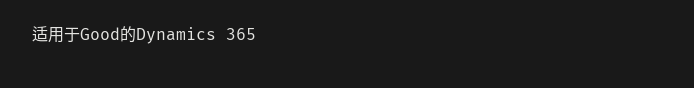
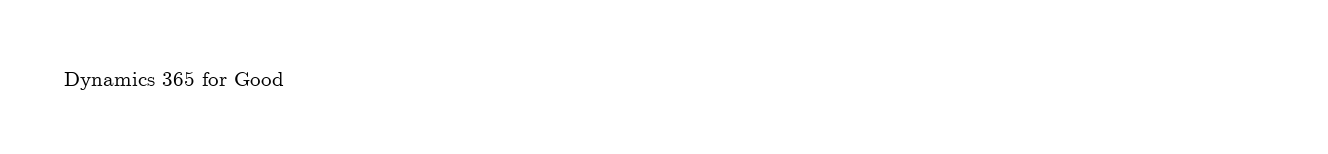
[32,26,256,44] 适用于Good的Dynamics 365 -> [64,71,284,90] Dynamics 365 for Good

